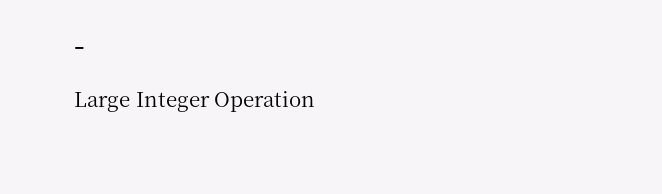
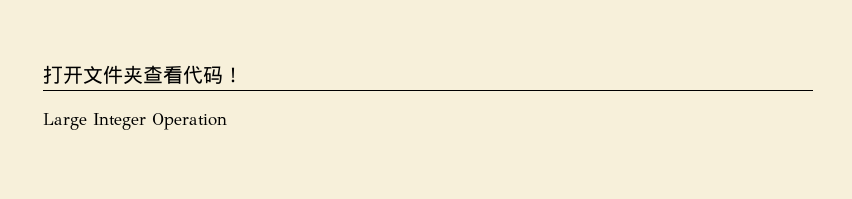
[74,47,85,56] - -> [43,65,243,85] 打开文件夹查看代码！

